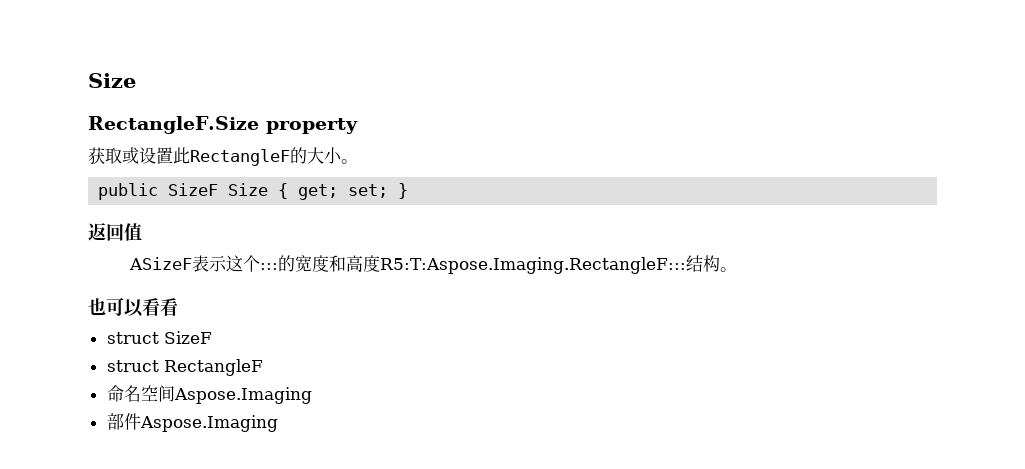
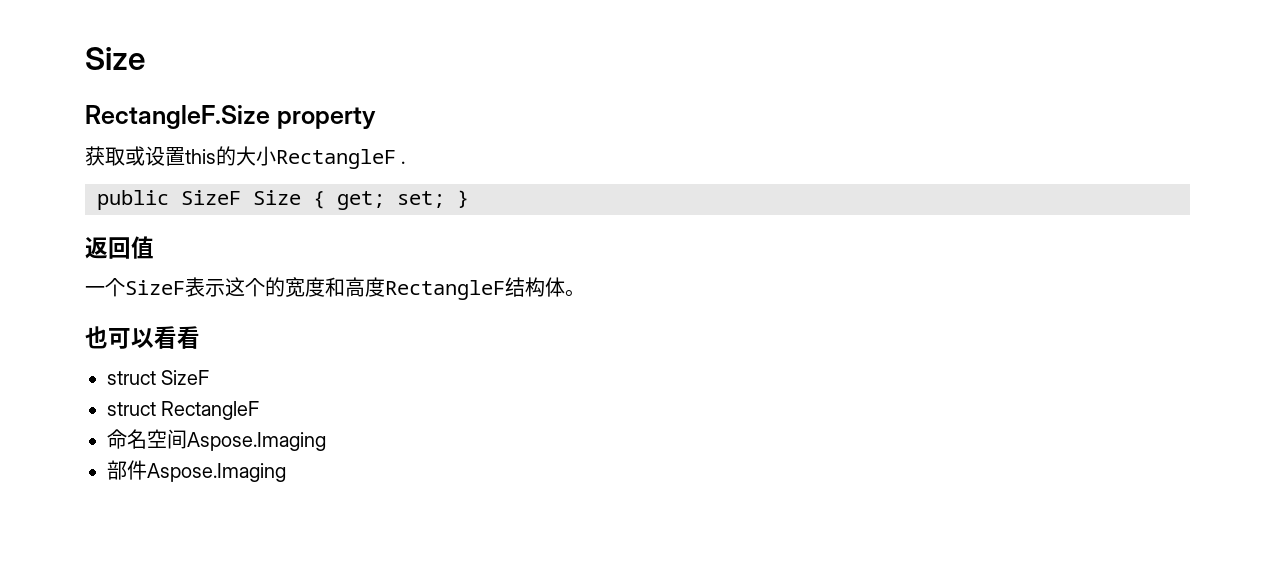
[173,147,358,166] 此RectangleF的大小。 -> [185,146,406,169] this的大小RectangleF .
[128,257,192,270] ASizeF -> [85,278,185,297] 一个SizeF
[259,263,278,270] ::: -> (265, 287) none
[379,255,720,274] R5:T:Aspose.Imaging.RectangleF:::结构 -> [385,277,565,300] RectangleF结构体

